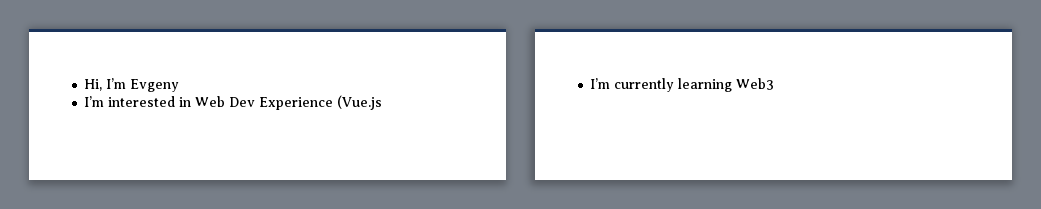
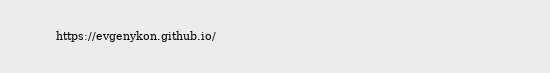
[84,78,180,92] [84,95,383,110] [590,78,775,92] Hi, I’m Evgeny // I’m interested in Web Dev Experience (Vue.js // I’m currently learning Web3 -> [56,31,216,42] https://evgenykon.github.io/

